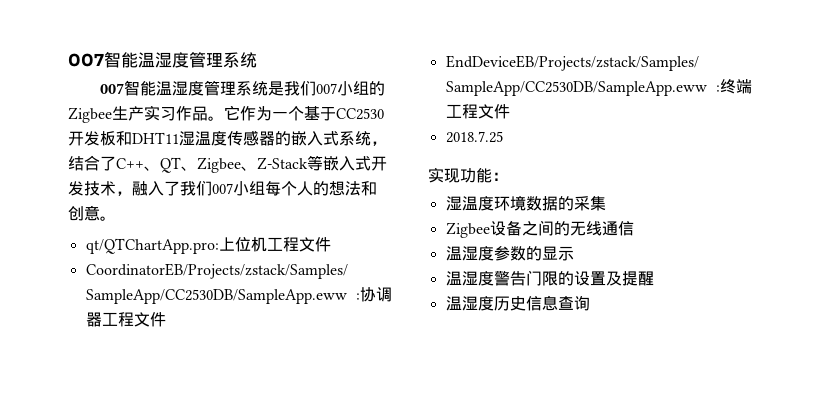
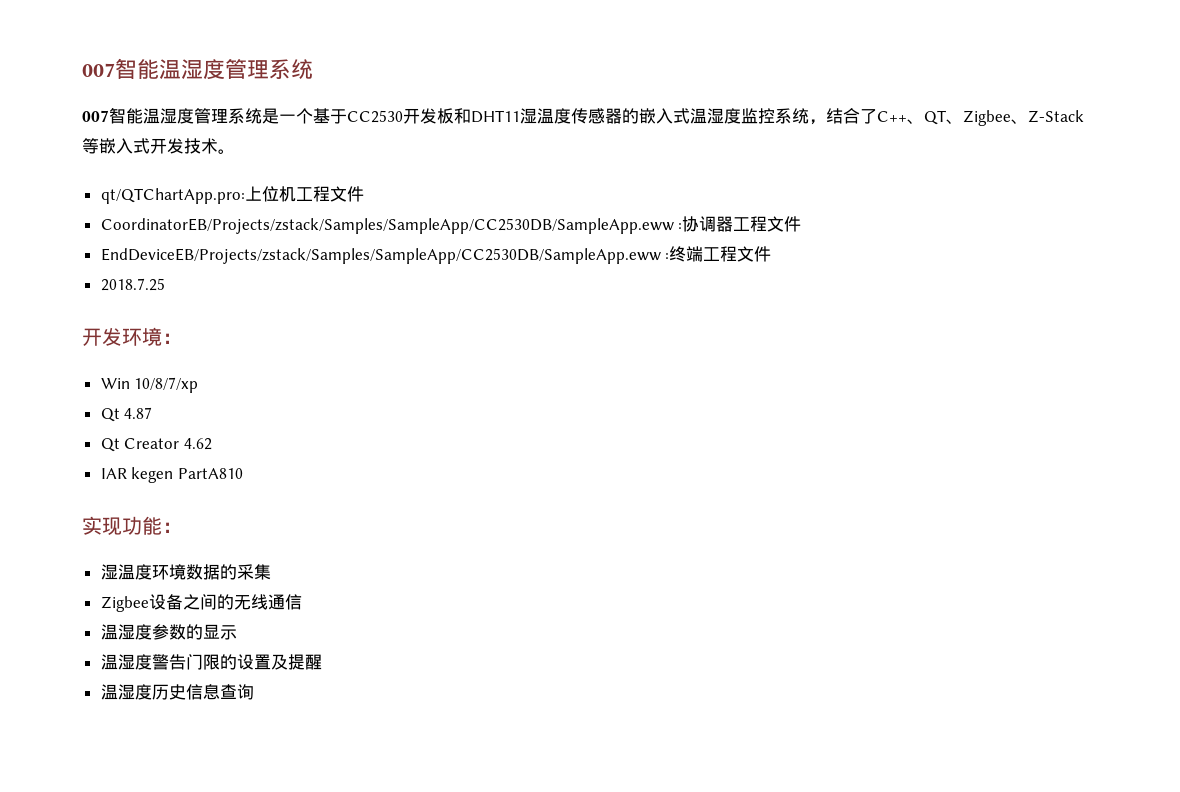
[283,81,385,96] [68,105,272,123] 我们007小组的Zigbee生产实习作品。它作为 -> (279, 116) none
(339, 138) none -> [690,108,775,124] 温湿度监控
[116,181,377,196] [68,205,100,221] ，融入了我们007小组每个人的想法和创意 -> (218, 146) none
(503, 137) none -> [82,327,182,346] [100,377,199,393] [100,407,153,422] [100,438,212,452] [100,467,243,483] // 开发环境： // Win 10/8/7/xp // Qt 4.87 // Qt Creator 4.62 // IAR kegen PartA810

